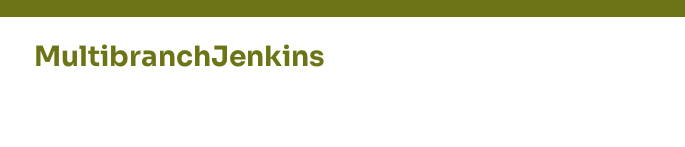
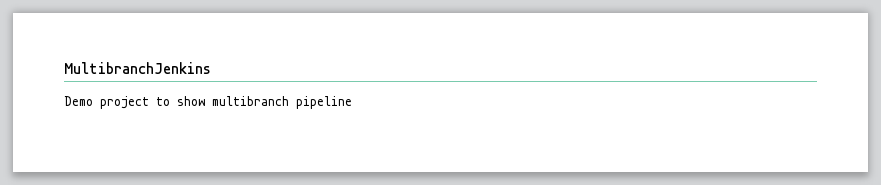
(325, 55) none -> [64,96,352,109] // Demo project to show multibranch pipeline

